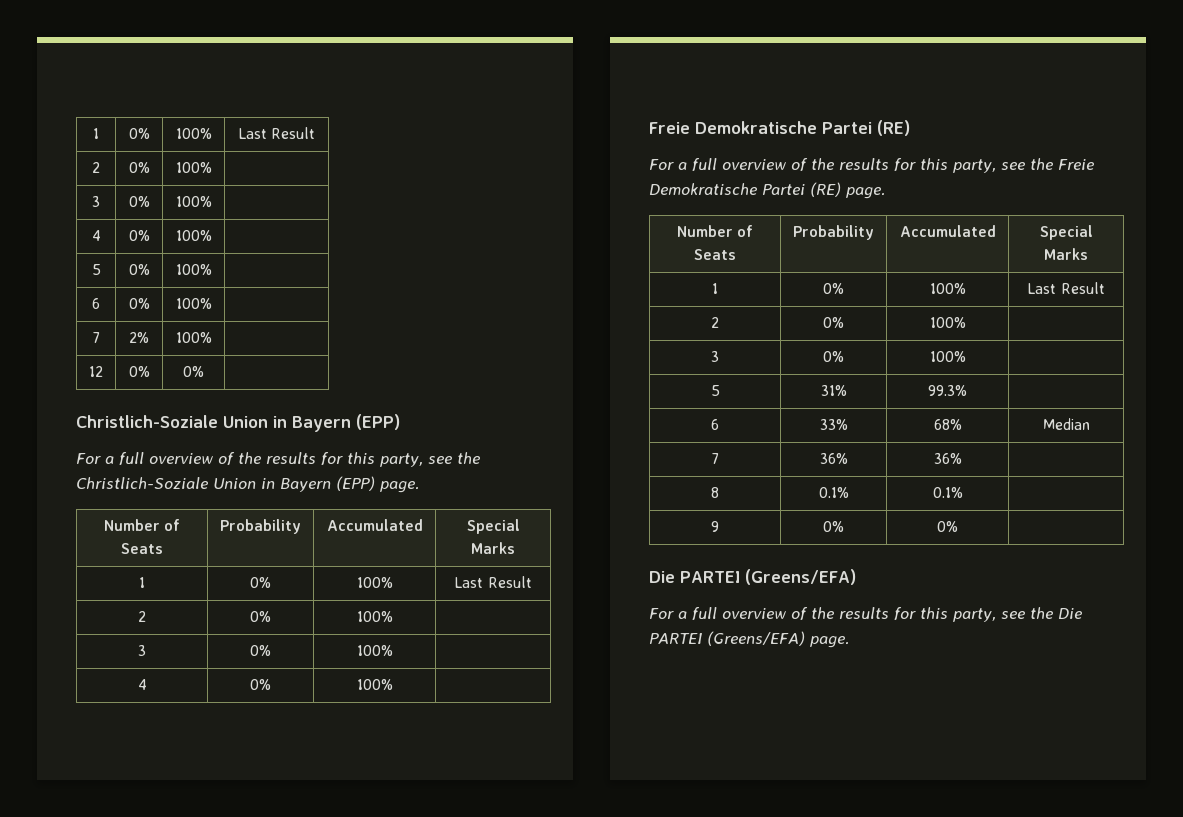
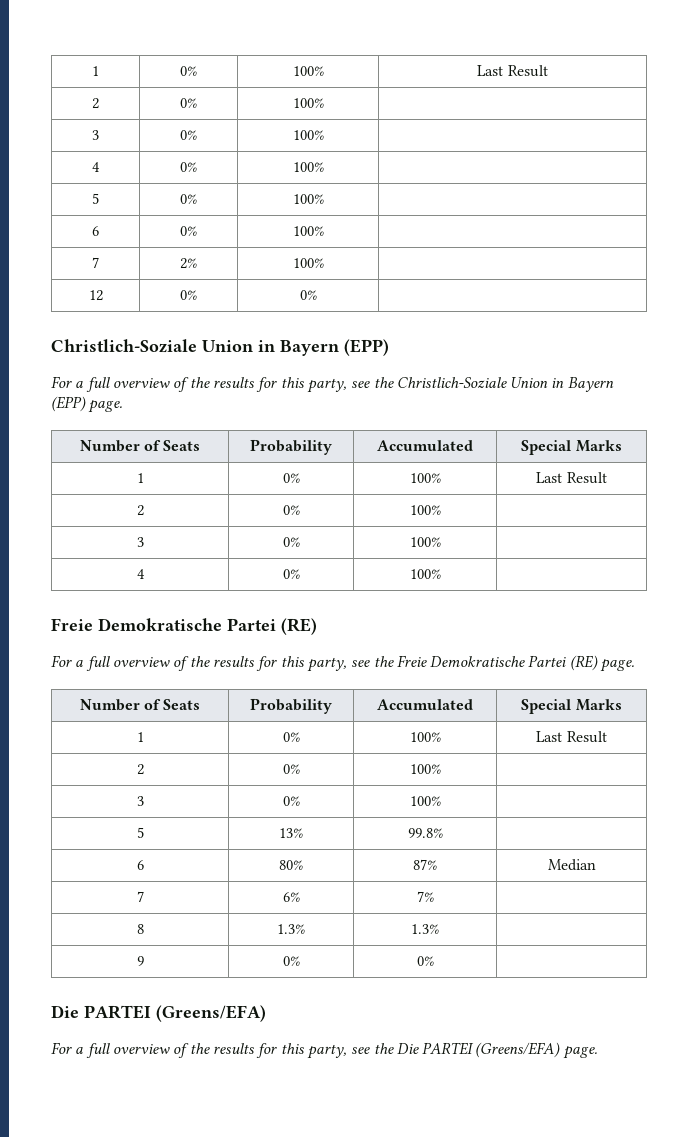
[820,385,847,396] [928,385,967,396] [711,419,719,430] [819,419,848,430] [933,419,962,430] 31% | 99.3% | // 6 | 33% | 68% -> [279,828,303,838] [407,828,443,838] [136,860,144,870] [279,860,303,870] [413,859,437,870] 13% | 99.8% | // 6 | 80% | 87%
[819,453,848,464] [933,453,962,464] 36% | 36% -> [282,892,300,902] [416,891,434,902] 6% | 7%
[818,487,849,498] [932,487,963,498] 0.1% | 0.1% -> [277,924,305,934] [411,924,439,934] 1.3% | 1.3%

